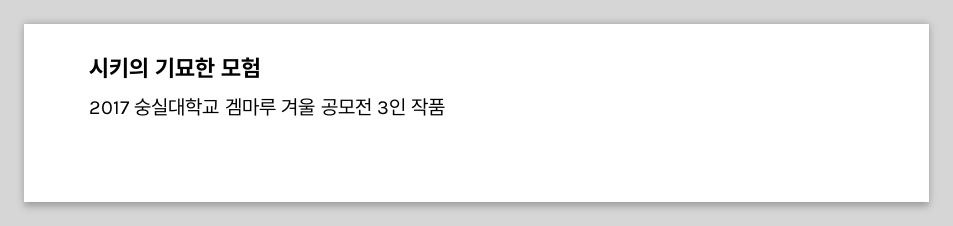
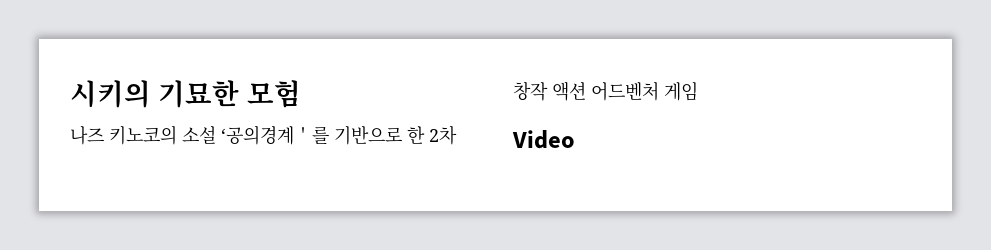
[89,98,446,116] 2017 숭실대학교 겜마루 겨울 공모전 3인 작품 -> [70,125,457,145] [513,81,698,101] [512,130,575,149] 나즈 키노코의 소설 ‘공의경계＇를 기반으로 한 2차 창작 액션 어드벤처 게임 // Video

